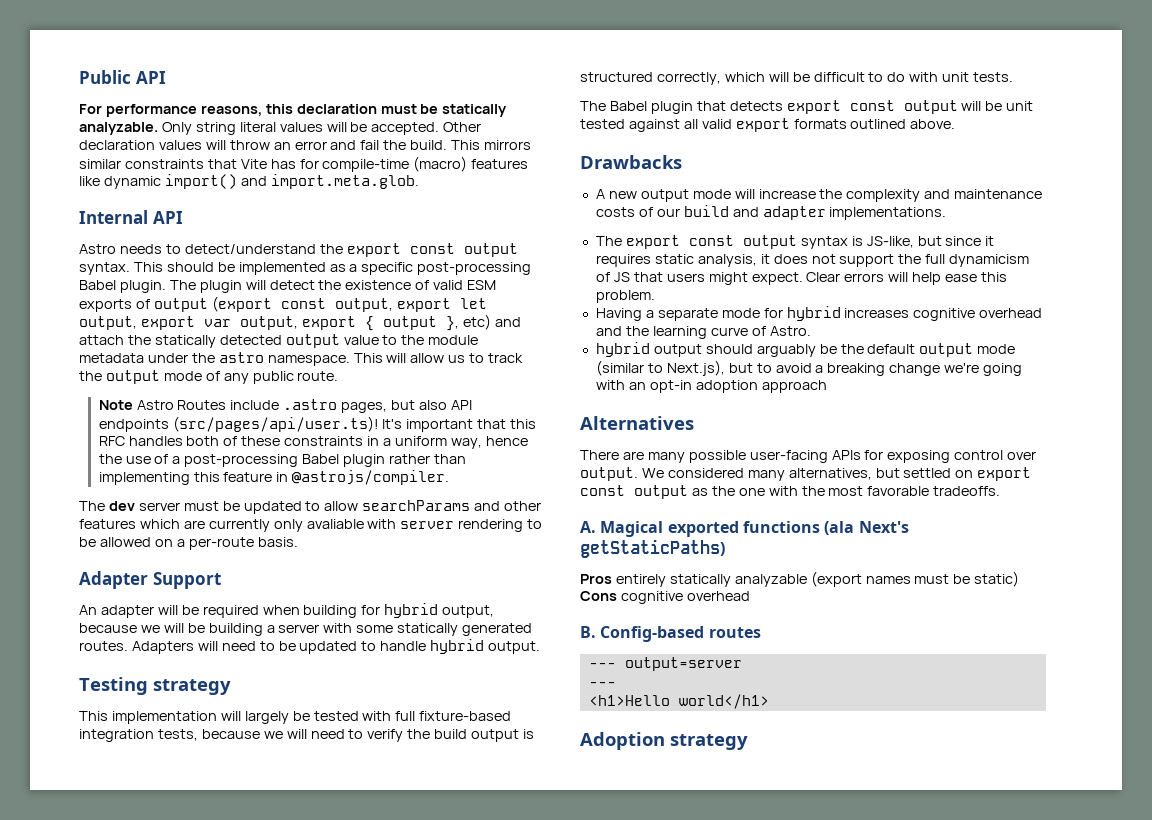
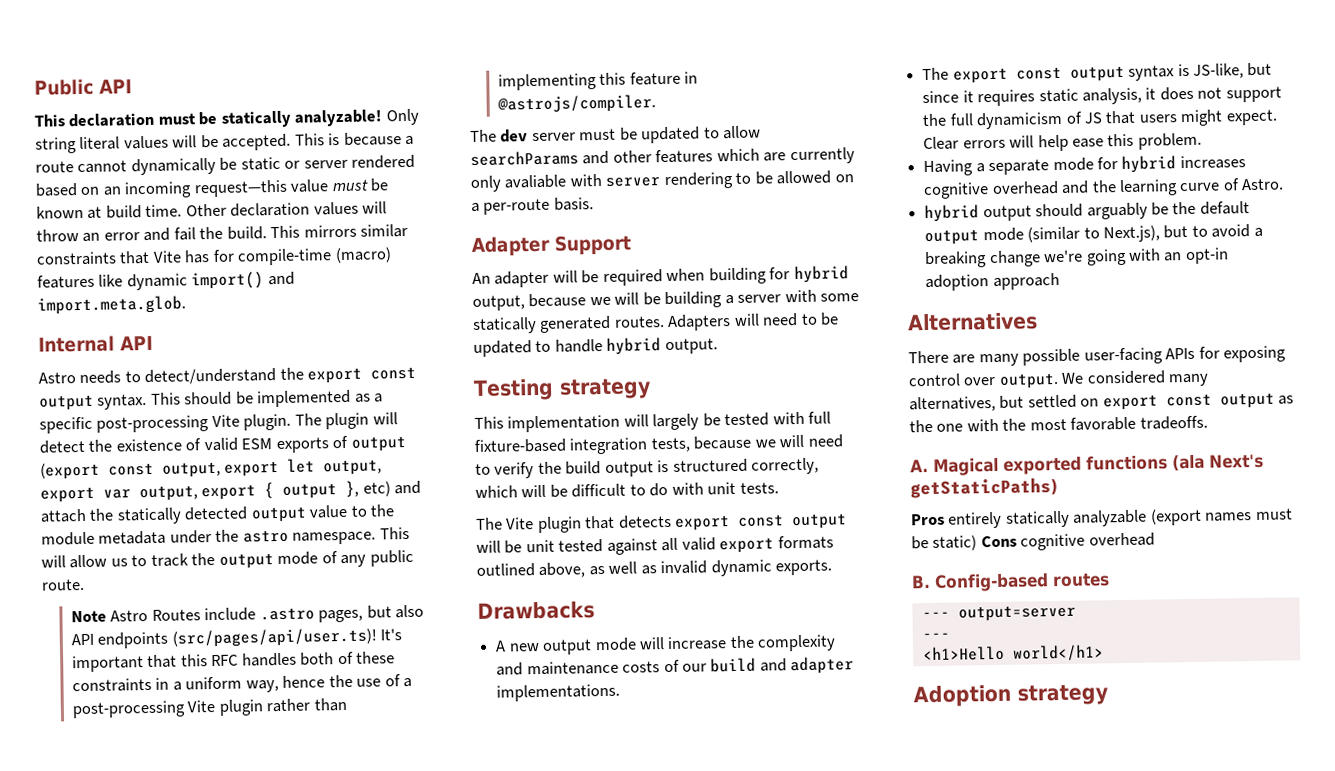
[79,104,293,117] For performance reasons, this -> [34,114,65,127] This
[79,122,158,135] analyzable. -> [294,109,383,127] analyzable!
(440, 128) none -> [294,132,415,146] [35,154,416,176] [35,178,389,199] [36,204,183,219] This is because a route cannot dynamically be static or server rendered based on an incoming request—this value must be known at build time.
[79,280,116,290] Babel -> [211,414,240,428] Vite
[302,454,340,464] Babel -> [187,699,216,713] Vite
[609,101,647,111] Babel -> [506,517,535,530] Vite
[910,119,956,129] above. -> [538,559,833,578] above, as well as invalid dynamic exports.

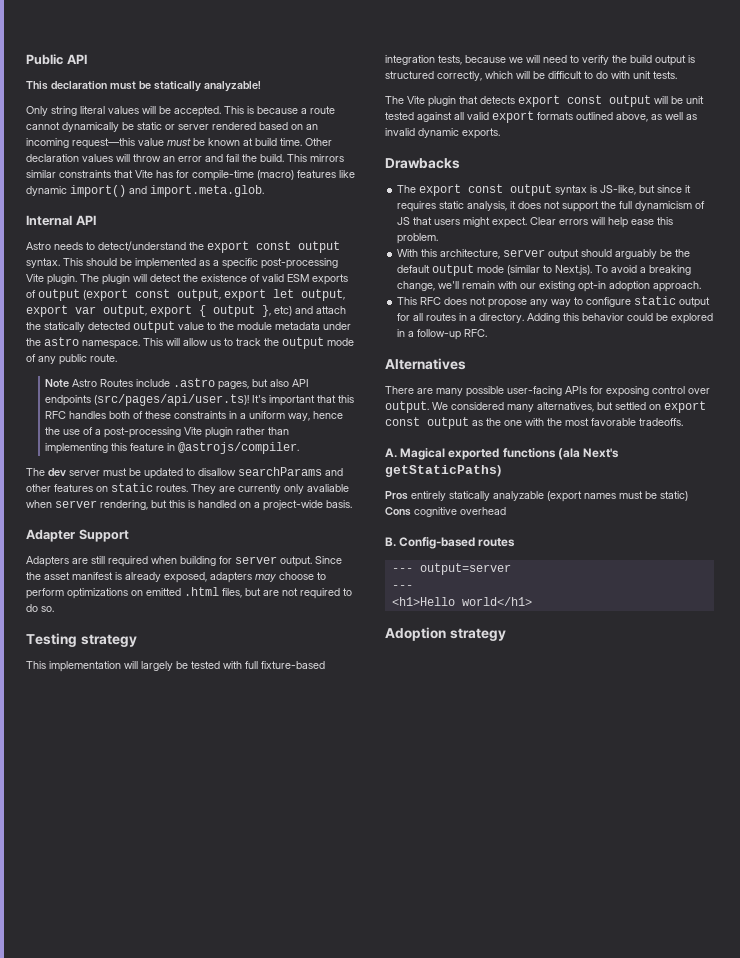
(383, 118) none -> (261, 86) //
[723,125,762,140] allow -> [198,468,236,476] disallow
[716,147,855,165] [470,170,832,192] which are currently only avaliable with server rendering to be allowed -> [96,483,349,494] [26,500,236,510] on static routes. They are currently only avaliable when server rendering, but this is handled
[483,198,551,215] per-route -> [263,500,323,511] project-wide
[472,265,849,288] [472,289,860,311] [472,312,840,334] [473,337,718,357] An adapter will be required when building for hybrid output, because we will be building a server with some statically generated routes. Adapters will need to be updated to handle hybrid output. -> [26,556,342,567] [26,572,326,583] [26,587,352,599] [26,604,54,612] Adapters are still required when building for server output. Since the asset manifest is already exposed, adapters may choose to perform optimizations on emitted .html files, but are not required to do so.
[495,634,837,655] [496,656,855,676] [496,683,621,702] // A new output mode will increase the complexity and maintenance costs of our build and adapter implementations. -> (460, 163) none
[923,155,1246,177] [923,178,1285,200] [924,204,980,223] Having a separate mode for hybrid increases cognitive overhead and the learning curve of Astro. // hybrid -> [397,249,546,259] With this architecture, server
[1102,224,1263,243] [924,247,1229,269] [925,272,1060,292] Next.js), but to avoid a breaking change we're going with an opt-in adoption approach -> [555,265,692,275] [397,281,702,292] [397,296,711,308] [397,313,714,324] [397,329,488,340] Next.js). To avoid a breaking change, we'll remain with our existing opt-in adoption approach. // This RFC does not propose any way to configure static output for all routes in a directory. Adding this behavior could be explored in a follow-up RFC.

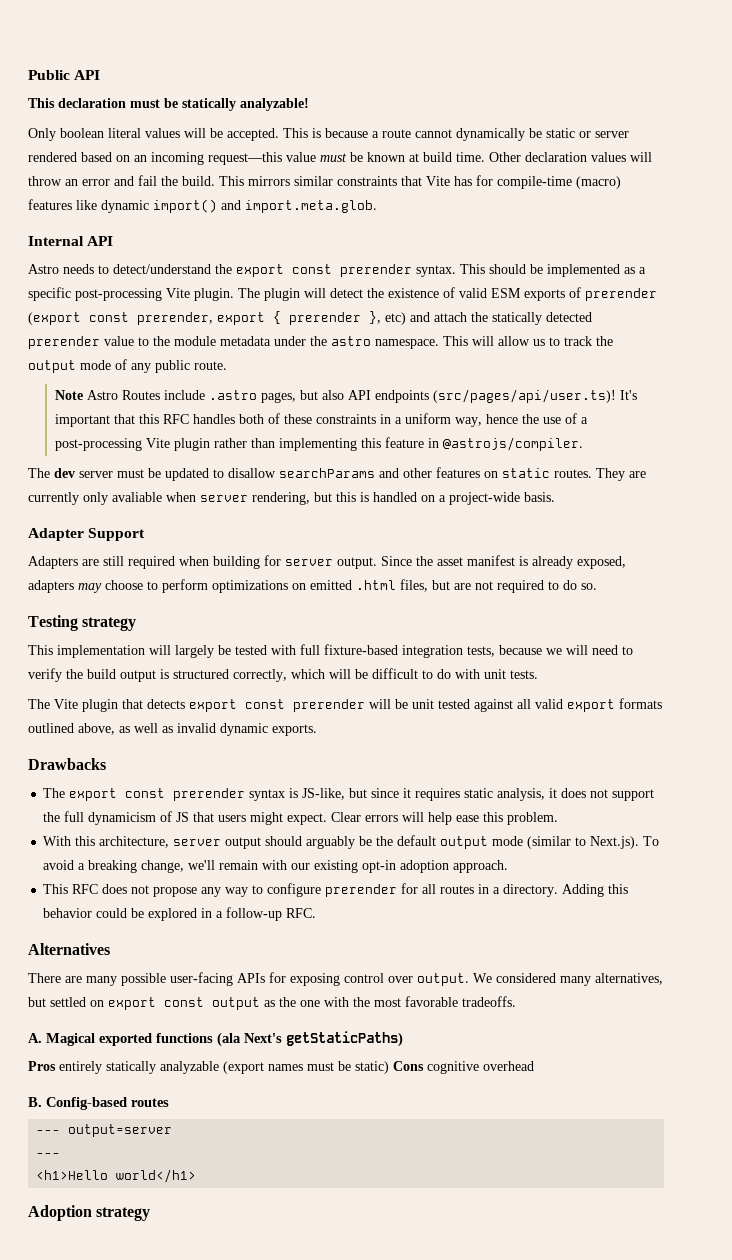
[51,106,77,116] string -> [60,128,104,138] boolean
[298,241,340,253] output -> [340,264,412,277] prerender
[38,289,80,301] output -> [585,288,657,301] prerender
[177,289,345,301] [26,305,147,317] output, export let output, export var output, -> [137,312,213,325] prerender,
[213,305,255,317] output -> [289,312,361,325] prerender
[133,321,175,333] output -> [28,336,100,349] prerender
[609,95,651,107] output -> [293,699,365,712] prerender
[510,184,553,196] output -> [173,788,246,801] prerender
[634,296,711,308] static output -> [325,884,398,897] prerender

